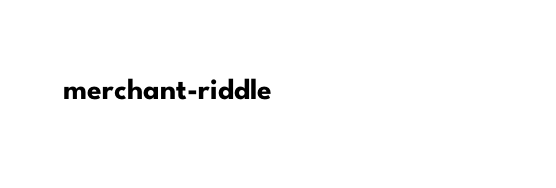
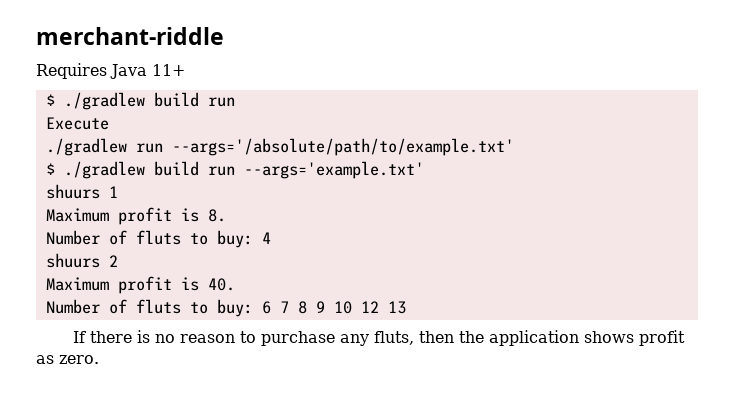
(272, 89) none -> [36,63,185,79] [45,92,235,110] [45,117,109,130] [45,138,514,156] [45,161,424,179] [45,184,118,199] [45,207,226,225] [45,230,271,248] [45,253,118,268] [45,276,235,294] [45,299,406,317] [73,330,686,346] [36,355,99,364] // Requires Java 11+ // $ ./gradlew build run // Execute // ./gradlew run --args='/absolute/path/to/example.txt' // $ ./gradlew build run --args='example.txt' // shuurs 1 // Maximum profit is 8. // Number of fluts to buy: 4 // shuurs 2 // Maximum profit is 40. // Number of fluts to buy: 6 7 8 9 10 12 13 // If there is no reason to purchase any fluts, then the application shows profit as zero.

